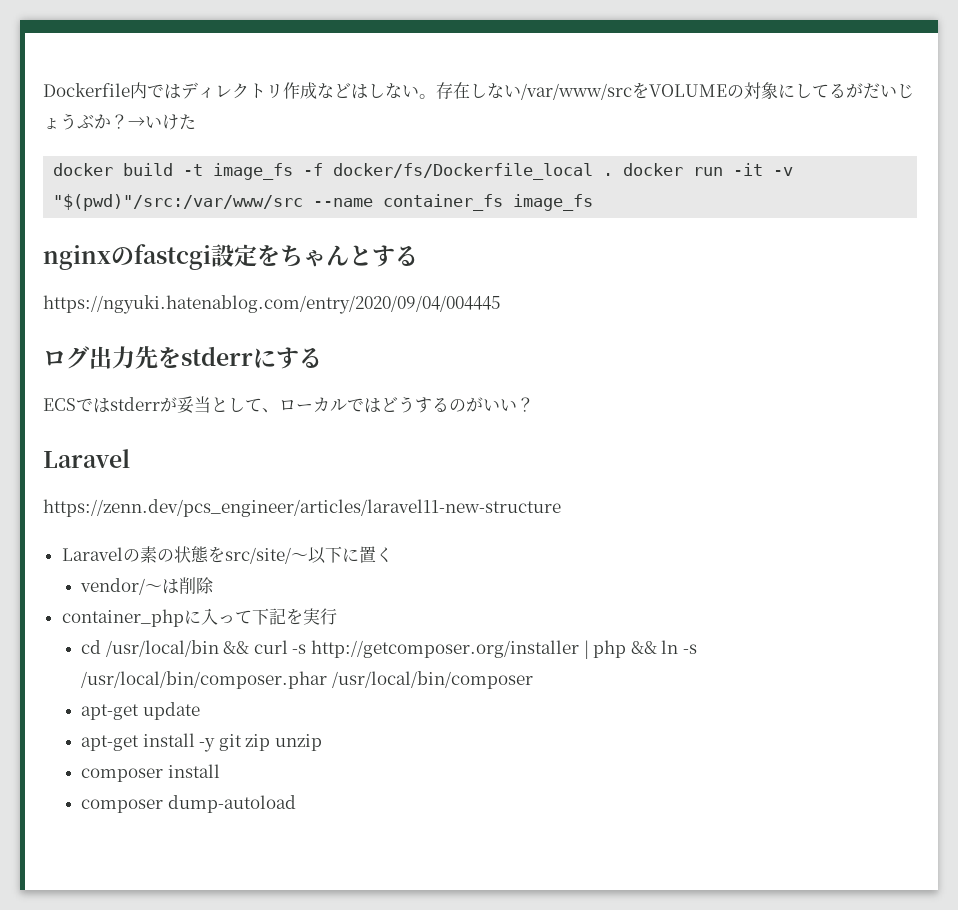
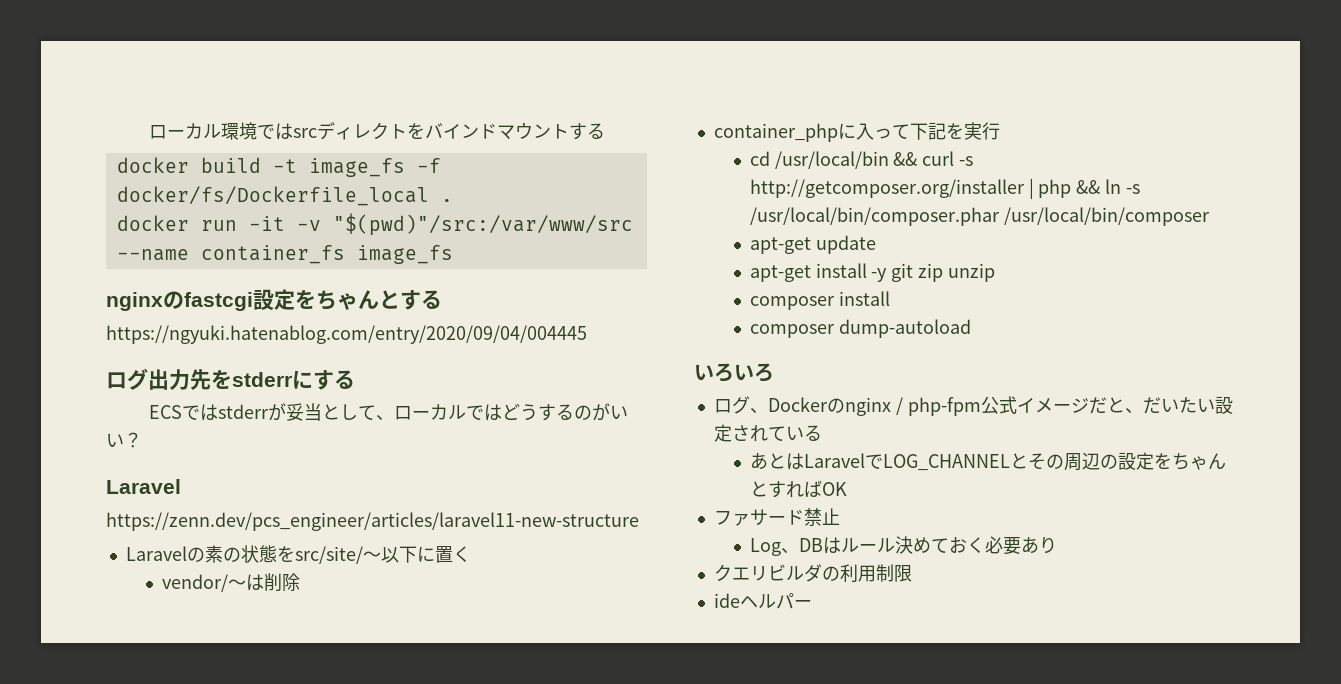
[43,82,914,100] [43,113,196,130] Dockerfile内ではディレクトリ作成などはしない。存在しない/var/www/srcをVOLUMEの対象にしてるがだいじょうぶか？→いけた -> [149,122,606,140] ローカル環境ではsrcディレクトをバインドマウントする
(614, 174) none -> (453, 200) //
(296, 804) none -> [694,363,774,382] [713,396,1233,416] [713,424,822,442] [749,452,1226,471] [749,480,847,498] [713,508,840,526] [749,536,1057,556] [713,564,912,582] [713,593,812,609] // いろいろ // ログ、Dockerのnginx / php-fpm公式イメージだと、だいたい設定されている // あとはLaravelでLOG_CHANNELとその周辺の設定をちゃんとすればOK // ファサード禁止 // Log、DBはルール決めておく必要あり // クエリビルダの利用制限 // ideヘルパー

